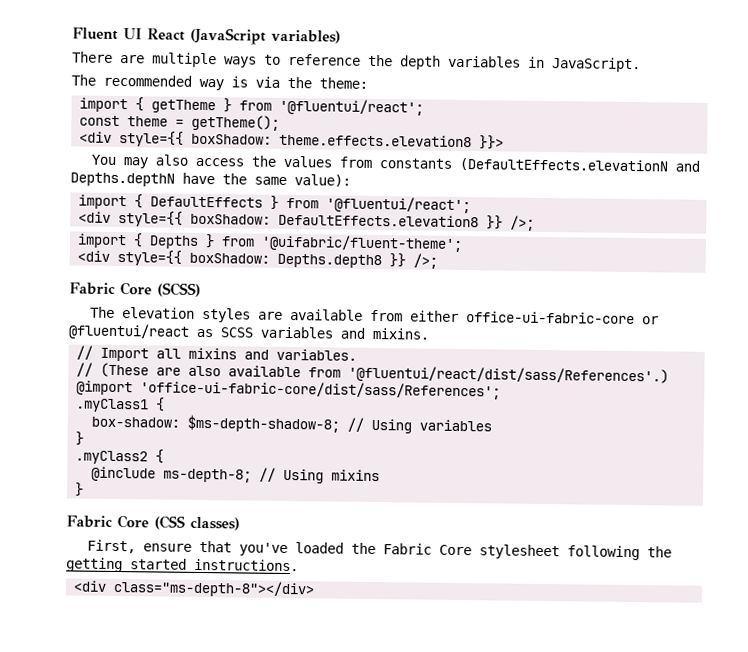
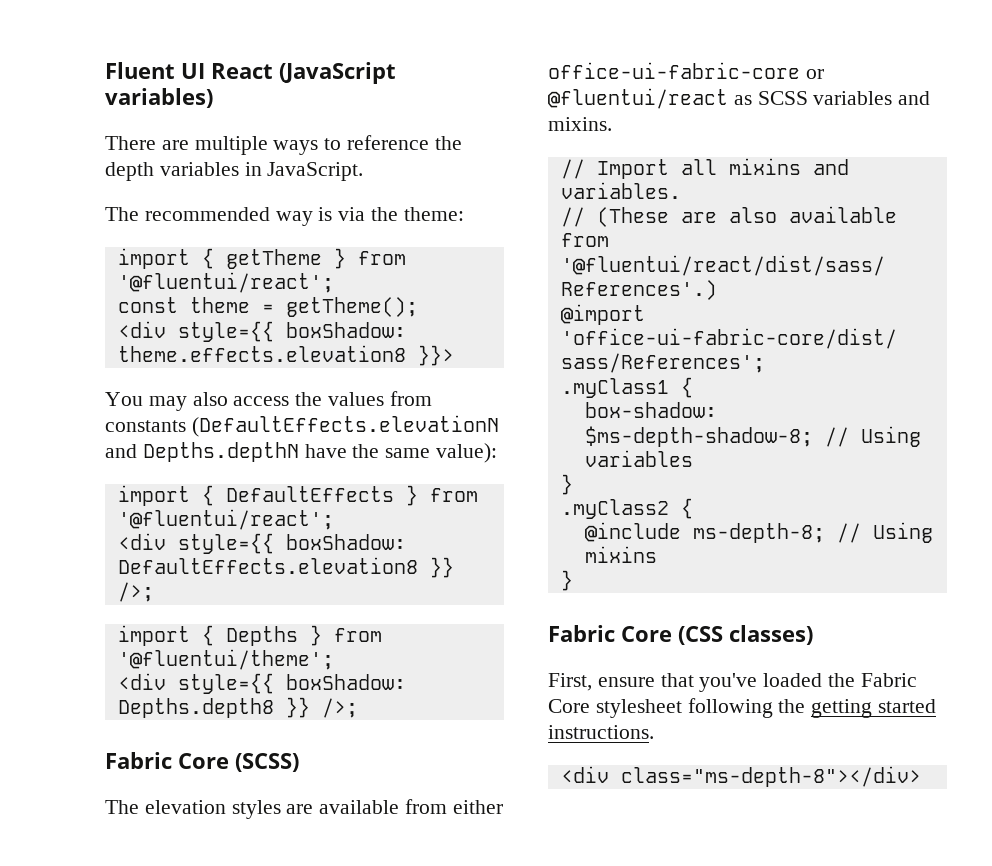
[261,234,464,253] '@uifabric/fluent-theme'; -> [117,649,334,670] '@fluentui/theme';

